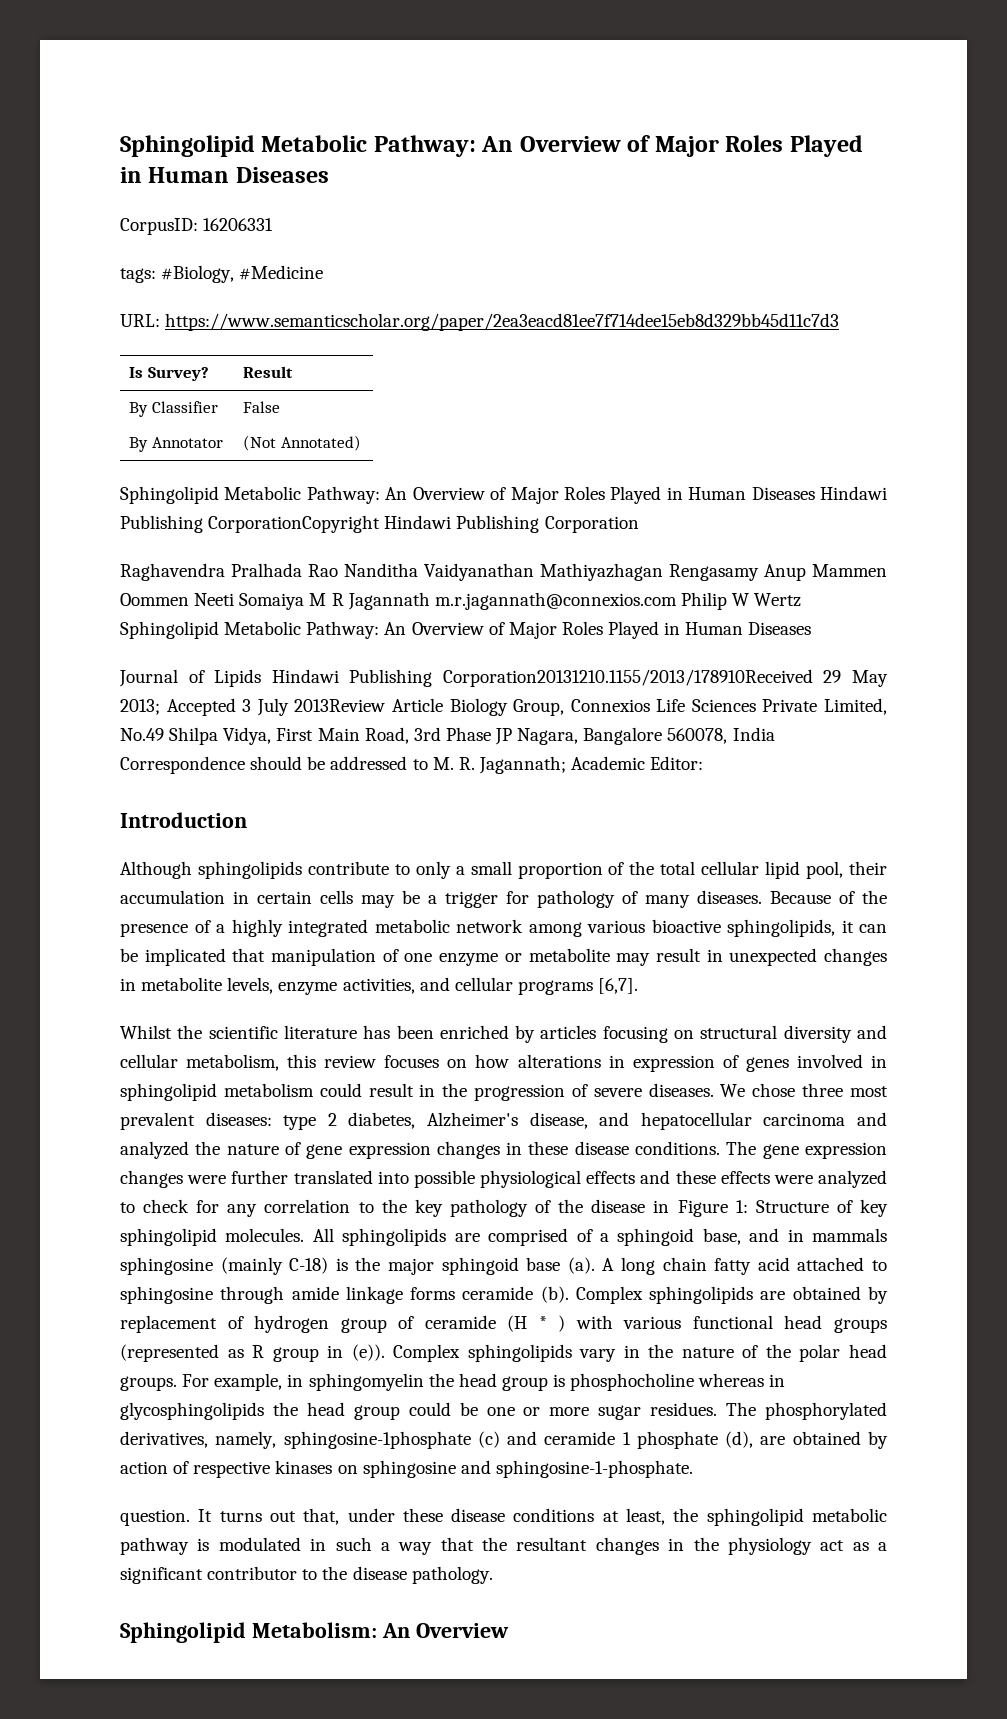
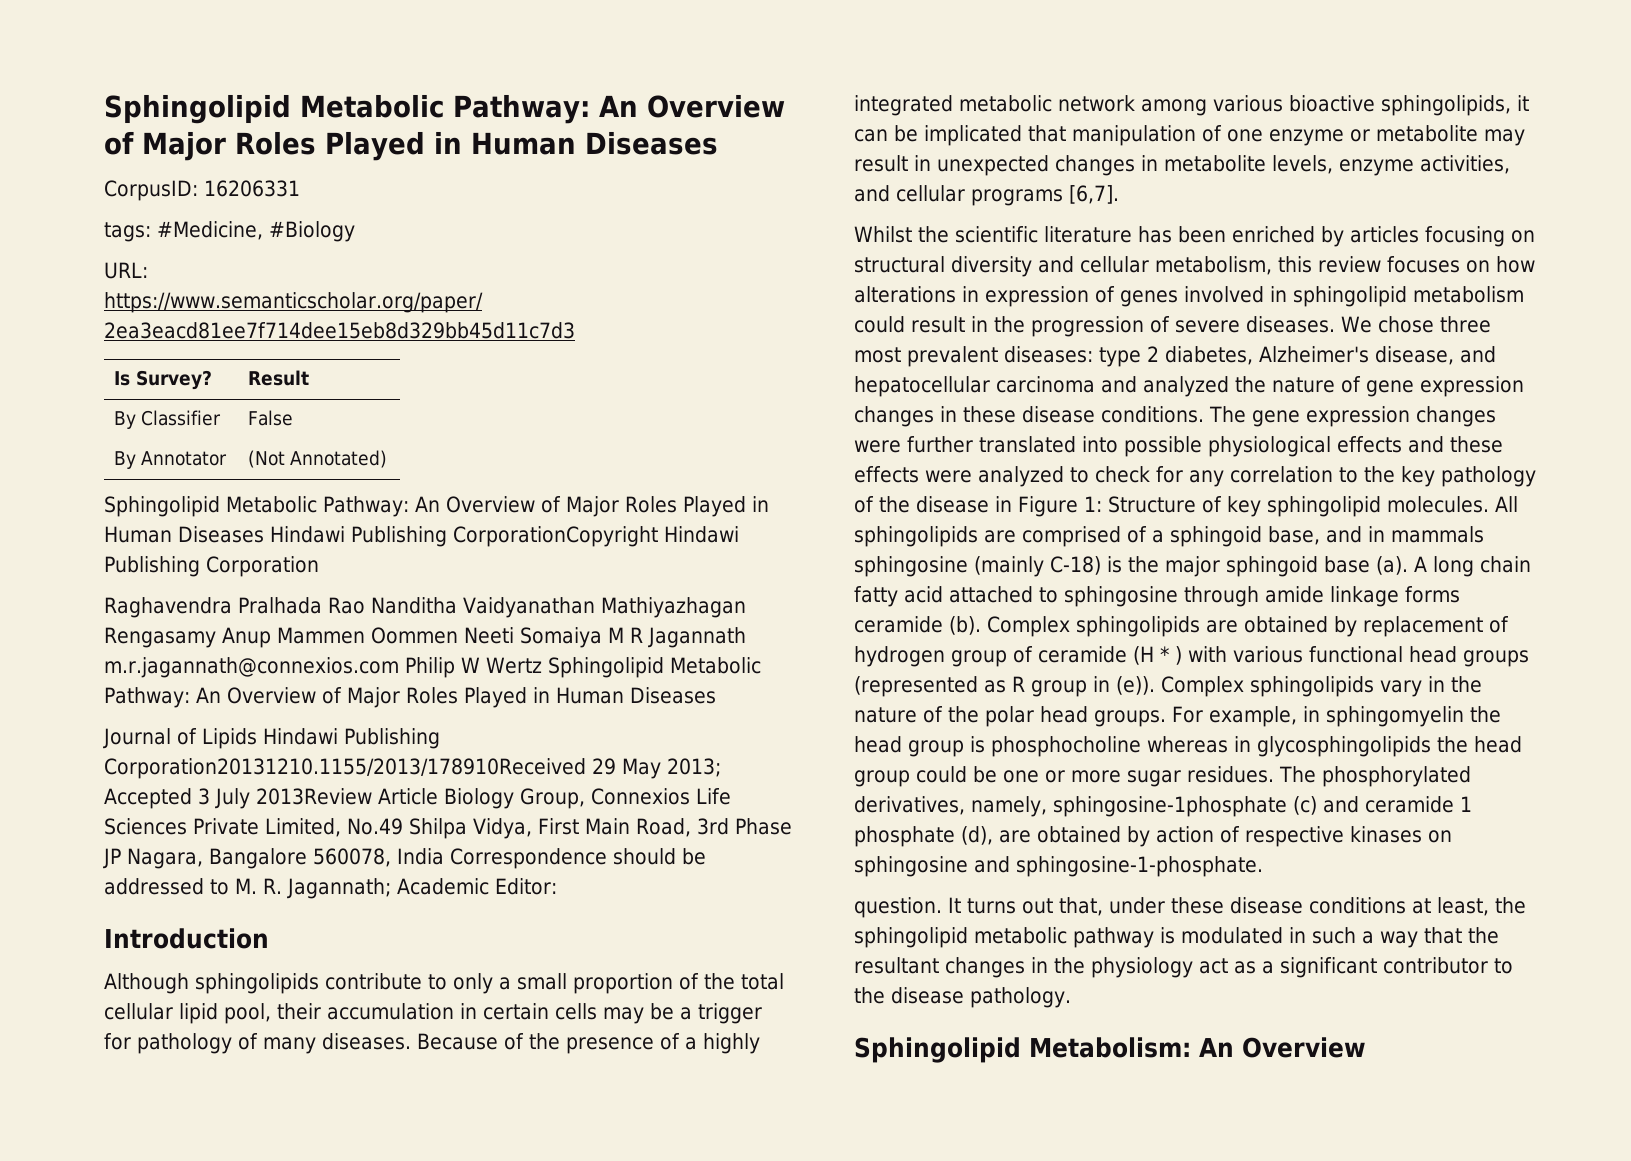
[161,265,324,283] #Biology, #Medicine -> [157,221,355,242] #Medicine, #Biology

